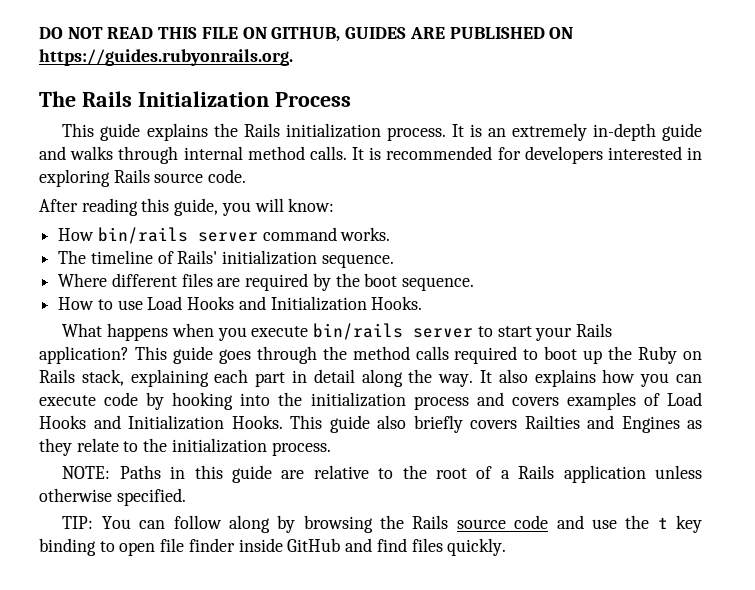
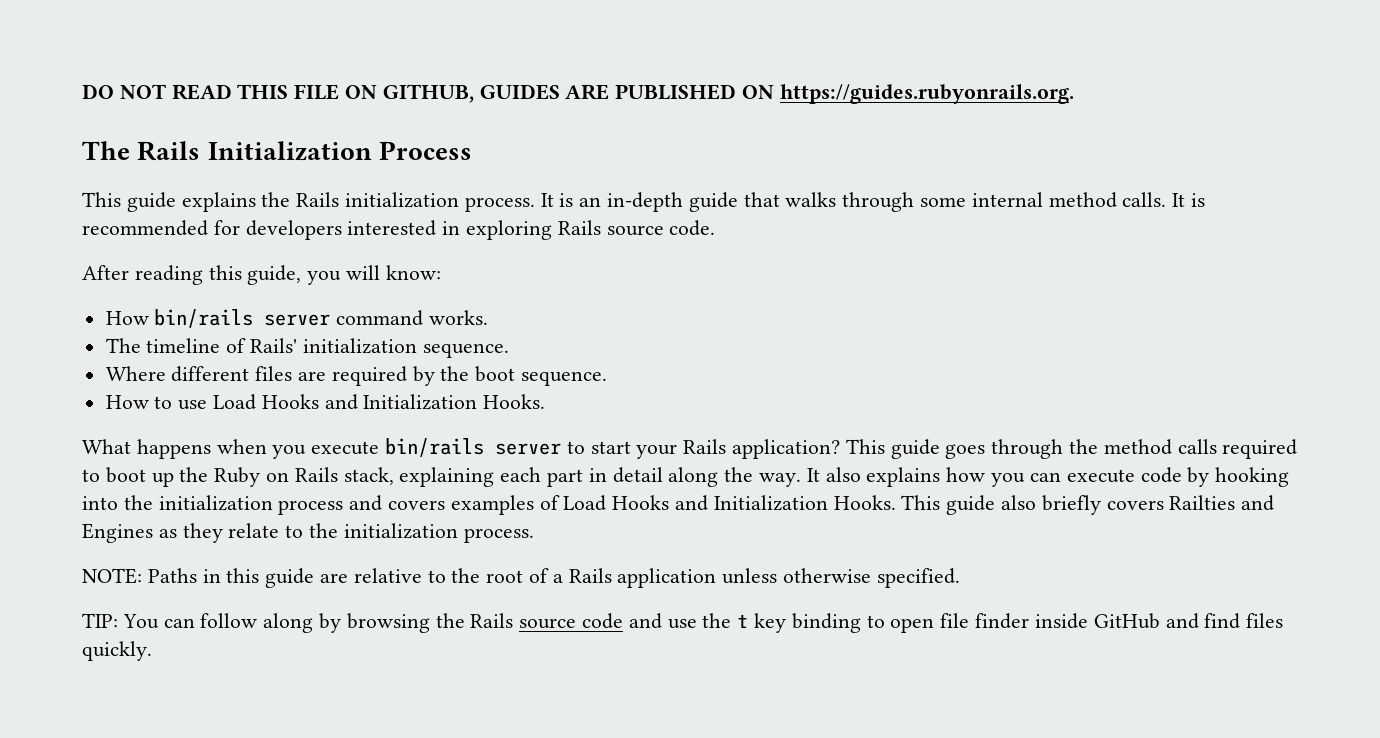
[511,123,587,141] extremely -> (602, 202) none
[39,146,66,160] and -> [743,192,780,207] that
(179, 155) none -> [920,197,967,207] some

